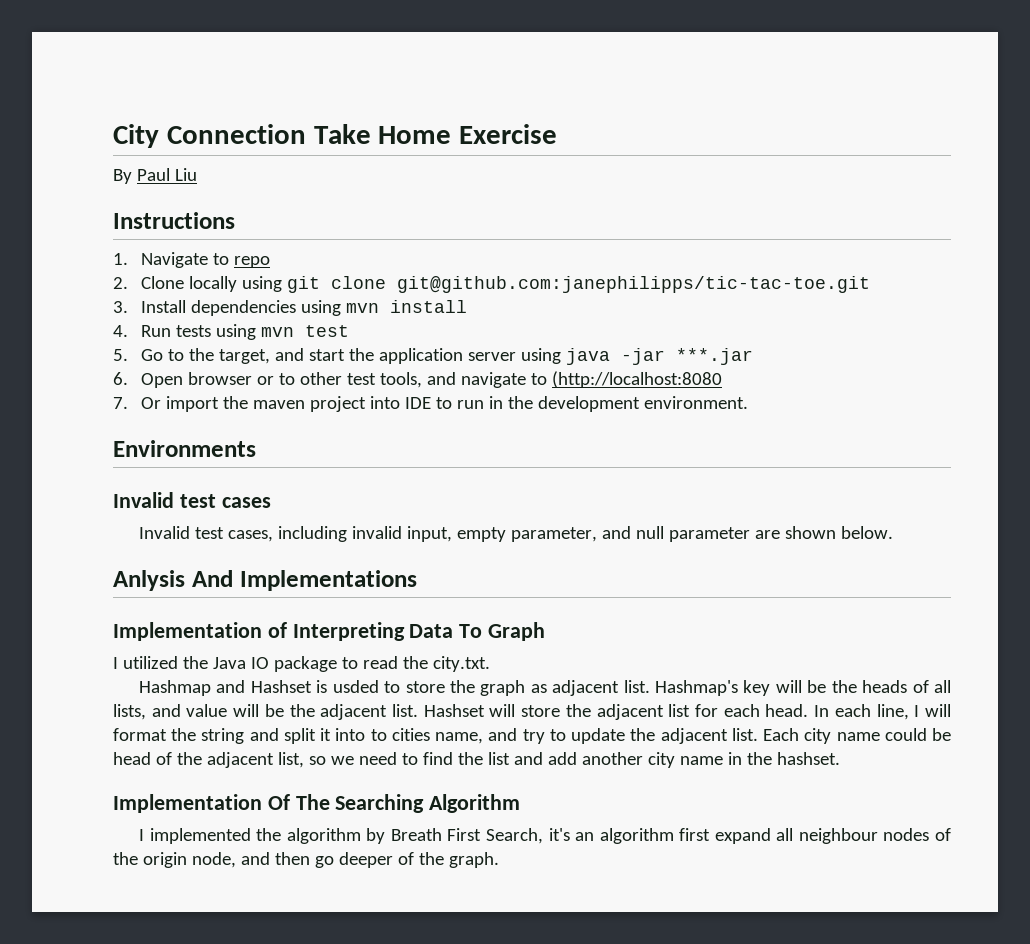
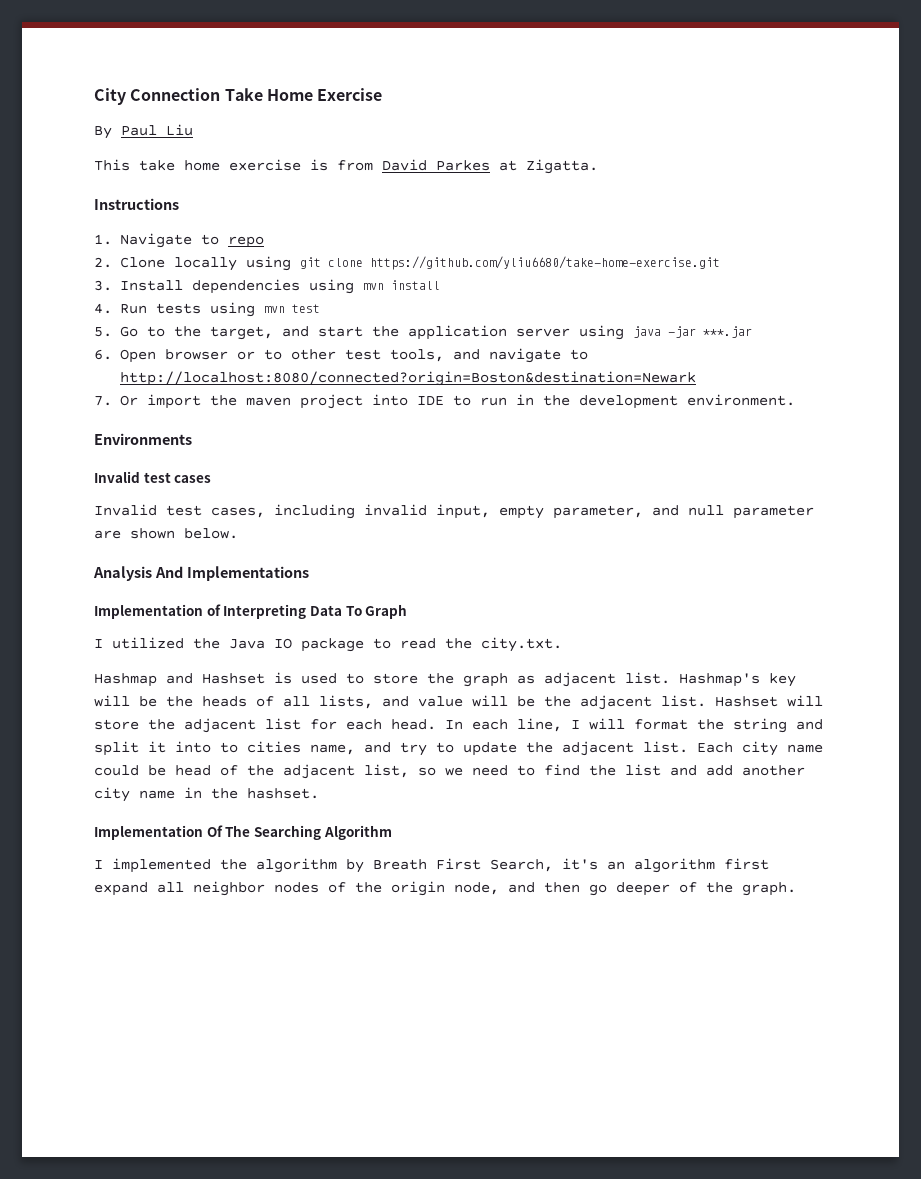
(197, 174) none -> [94,159,598,174] // This take home exercise is from David Parkes at Zigatta.
[396,276,870,293] git@github.com:janephilipps/tic-tac-toe.git -> [369,256,720,270] https://github.com/yliu6680/take-home-exercise.git
[551,371,722,388] (http://localhost:8080 -> [119,371,696,386] http://localhost:8080/connected?origin=Boston&destination=Newark
[113,570,185,591] Anlysis -> [93,566,152,581] Analysis
[332,680,379,693] usded -> [301,673,337,684] used
[798,828,878,844] neighbour -> [193,881,265,896] neighbor

